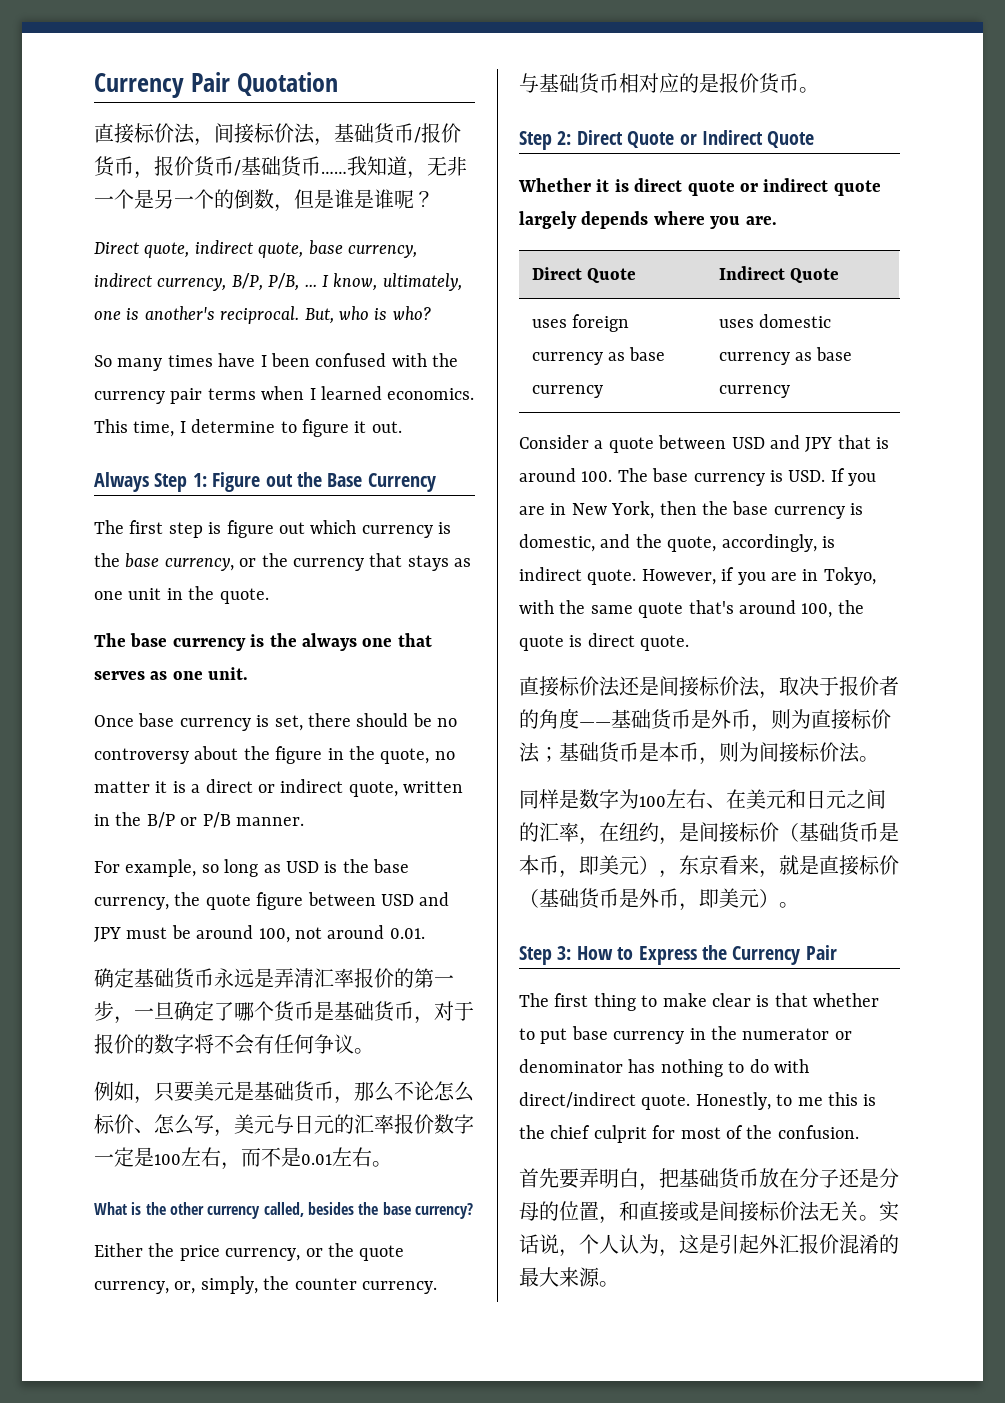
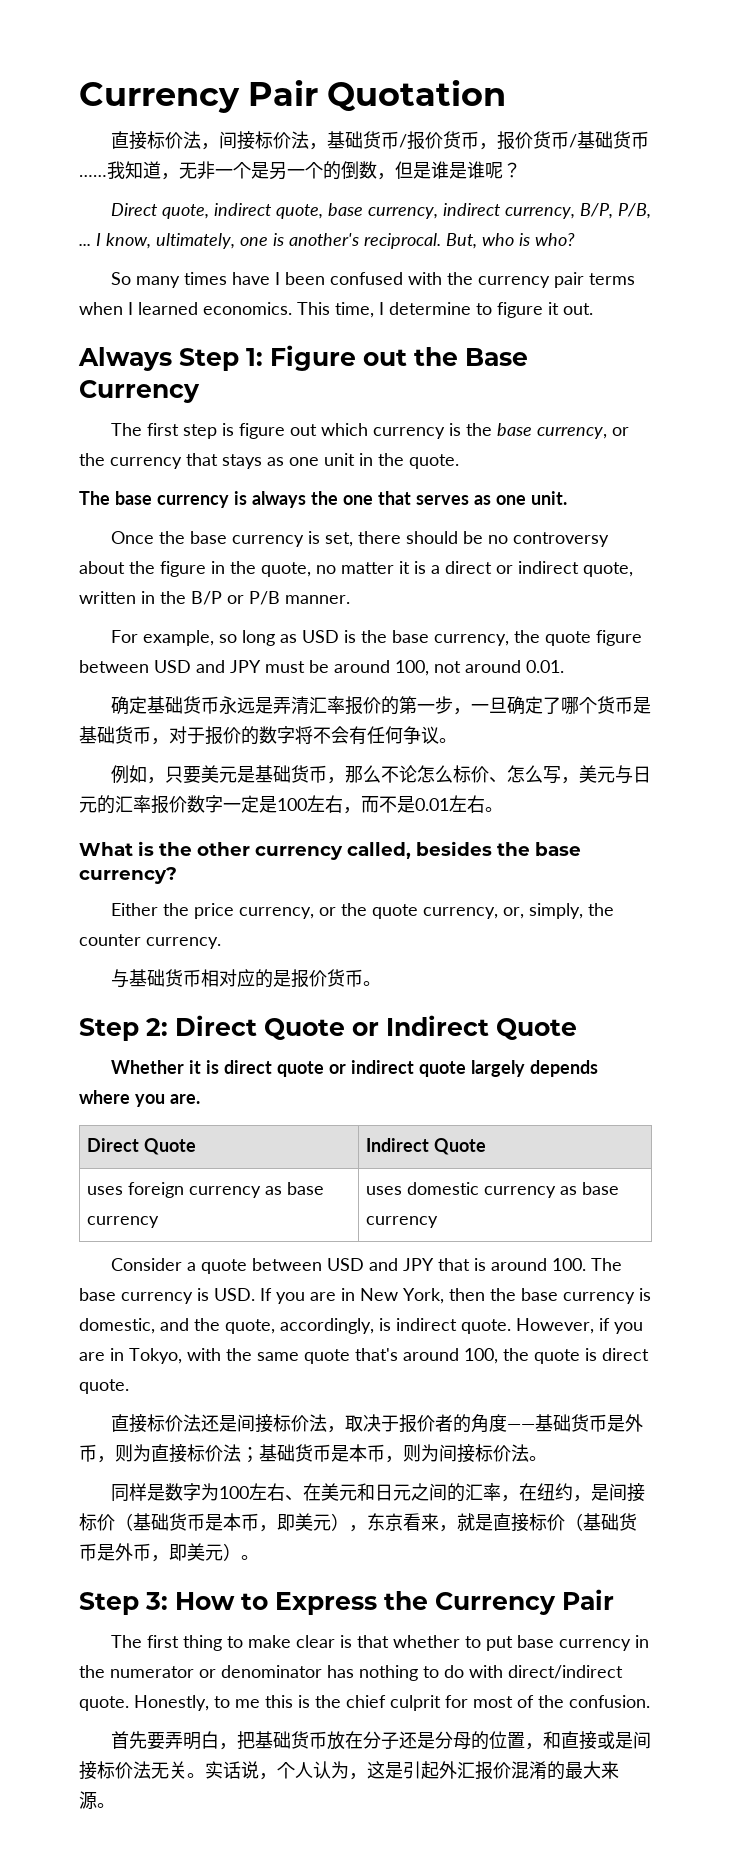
[269,633,357,651] the always -> [252,491,338,508] always the
(134, 721) none -> [159,531,186,544] the

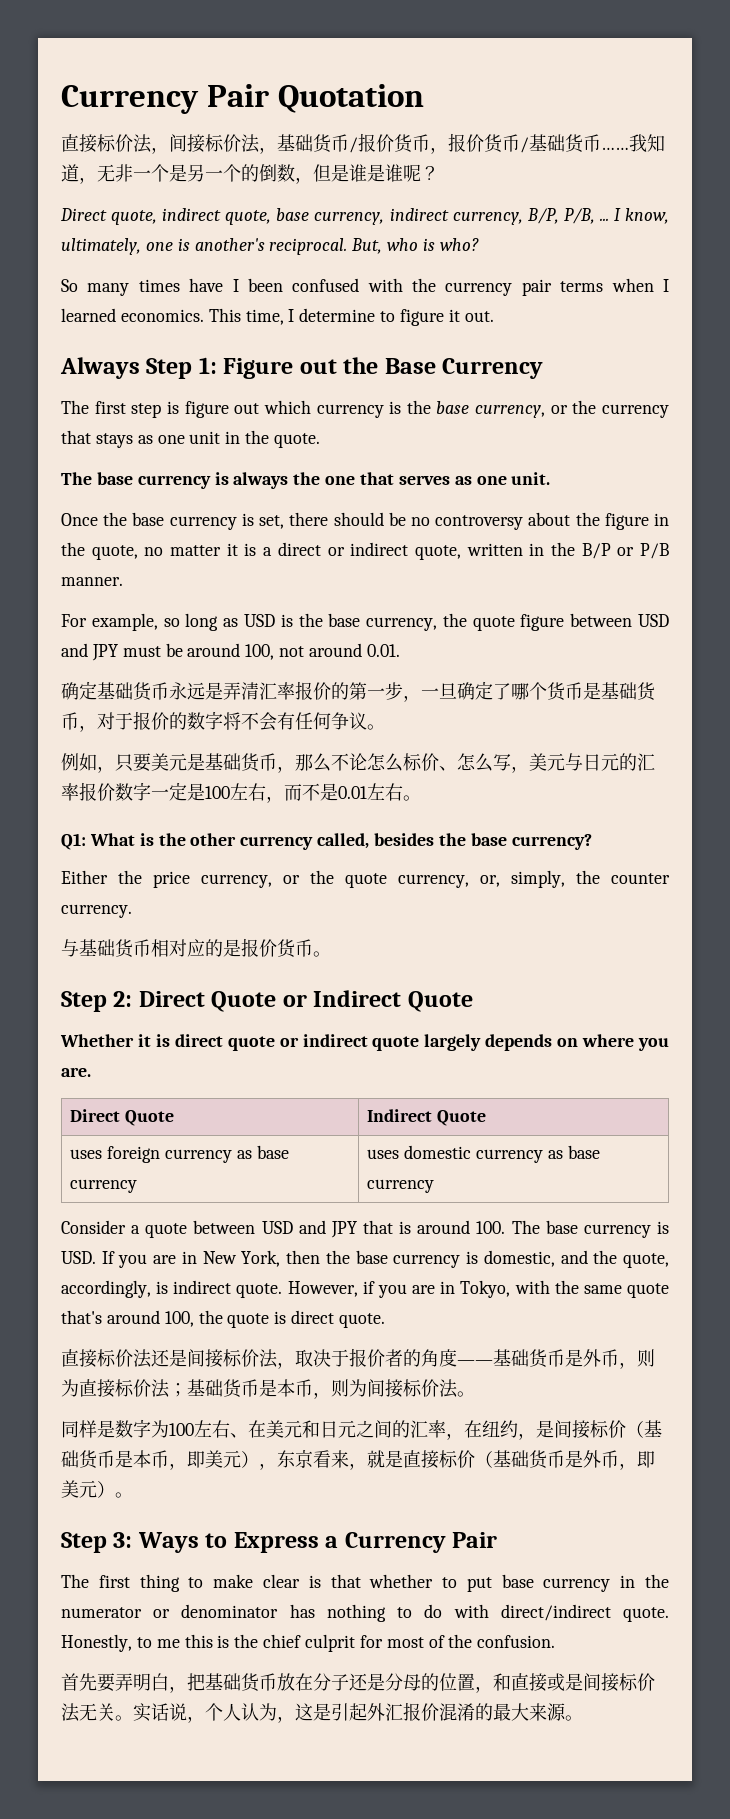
(503, 809) none -> [61,833,86,850] Q1:
(599, 1068) none -> [557,1038,579,1047] on
[175,1592,235,1610] How -> [137,1532,199,1553] Ways
[384,1591,428,1610] the -> [325,1536,339,1548] a

